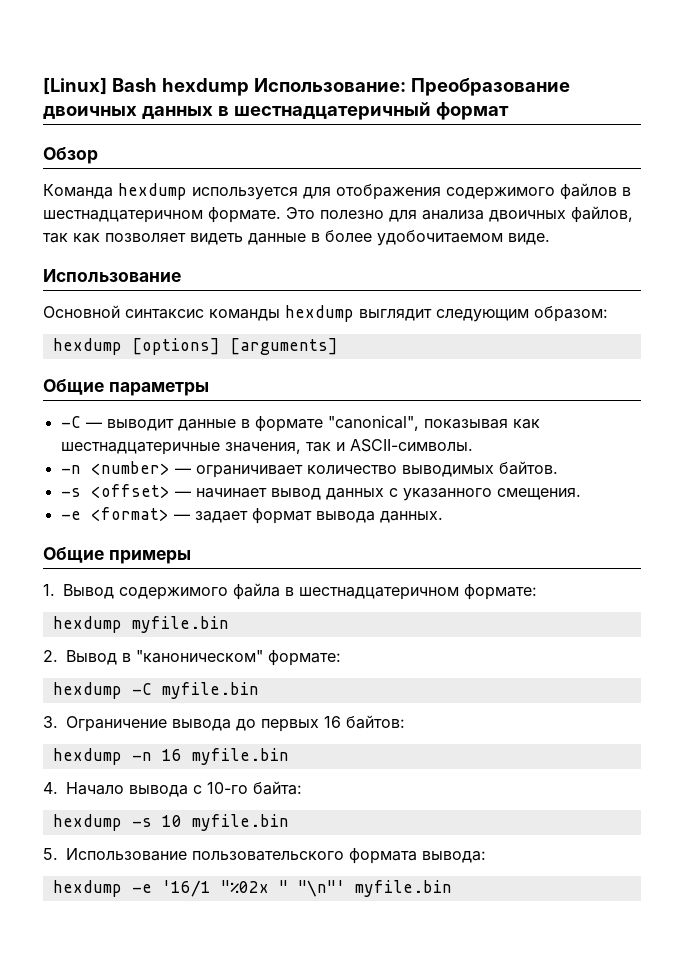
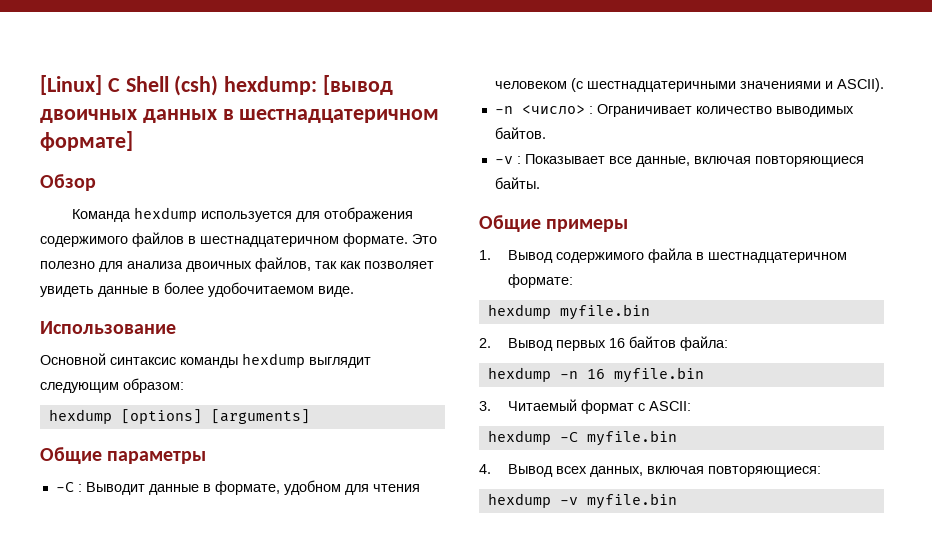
[111,78,570,96] Bash hexdump Использование: Преобразование -> [107,75,394,96] C Shell (csh) hexdump: [вывод
[233,102,509,120] шестнадцатеричный формат -> [239,109,440,123] [40,131,133,151] шестнадцатеричном формате]
[190,233,243,245] видеть -> [40,286,94,297] увидеть
[85,415,540,432] [60,439,473,455] [60,461,558,478] [60,484,581,501] [60,507,443,524] — выводит данные в формате "canonical", показывая как шестнадцатеричные значения, так и ASCII-символы. // -n <number> — ограничивает количество выводимых байтов. // -s <offset> — начинает вывод данных с указанного смещения. // -e <format> — задает формат вывода данных. -> [77,480,420,495] [494,78,884,92] [494,104,854,117] [494,127,546,139] [494,154,864,167] [494,177,540,189] : Выводит данные в формате, удобном для чтения человеком (с шестнадцатеричными значениями и ASCII). // -n <число> : Ограничивает количество выводимых байтов. // -v : Показывает все данные, включая повторяющиеся байты.
[122,650,341,666] [52,682,259,699] [43,715,405,732] [52,748,289,765] [43,781,302,797] [52,814,289,831] [43,848,486,864] [52,880,345,897] в "каноническом" формате: // hexdump -C myfile.bin // 3. Ограничение вывода до первых 16 байтов: // hexdump -n 16 myfile.bin // 4. Начало вывода с 10-го байта: // hexdump -s 10 myfile.bin // 5. Использование пользовательского формата вывода: // hexdump -e '16/1 "%02x " "\n"' -> [555,336,728,351] [487,367,704,383] [479,399,691,414] [487,430,677,446] [479,464,821,477] [487,493,578,508] первых 16 байтов файла: // hexdump -n 16 myfile.bin // 3. Читаемый формат с ASCII: // hexdump -C myfile.bin // 4. Вывод всех данных, включая повторяющиеся: // hexdump -v

